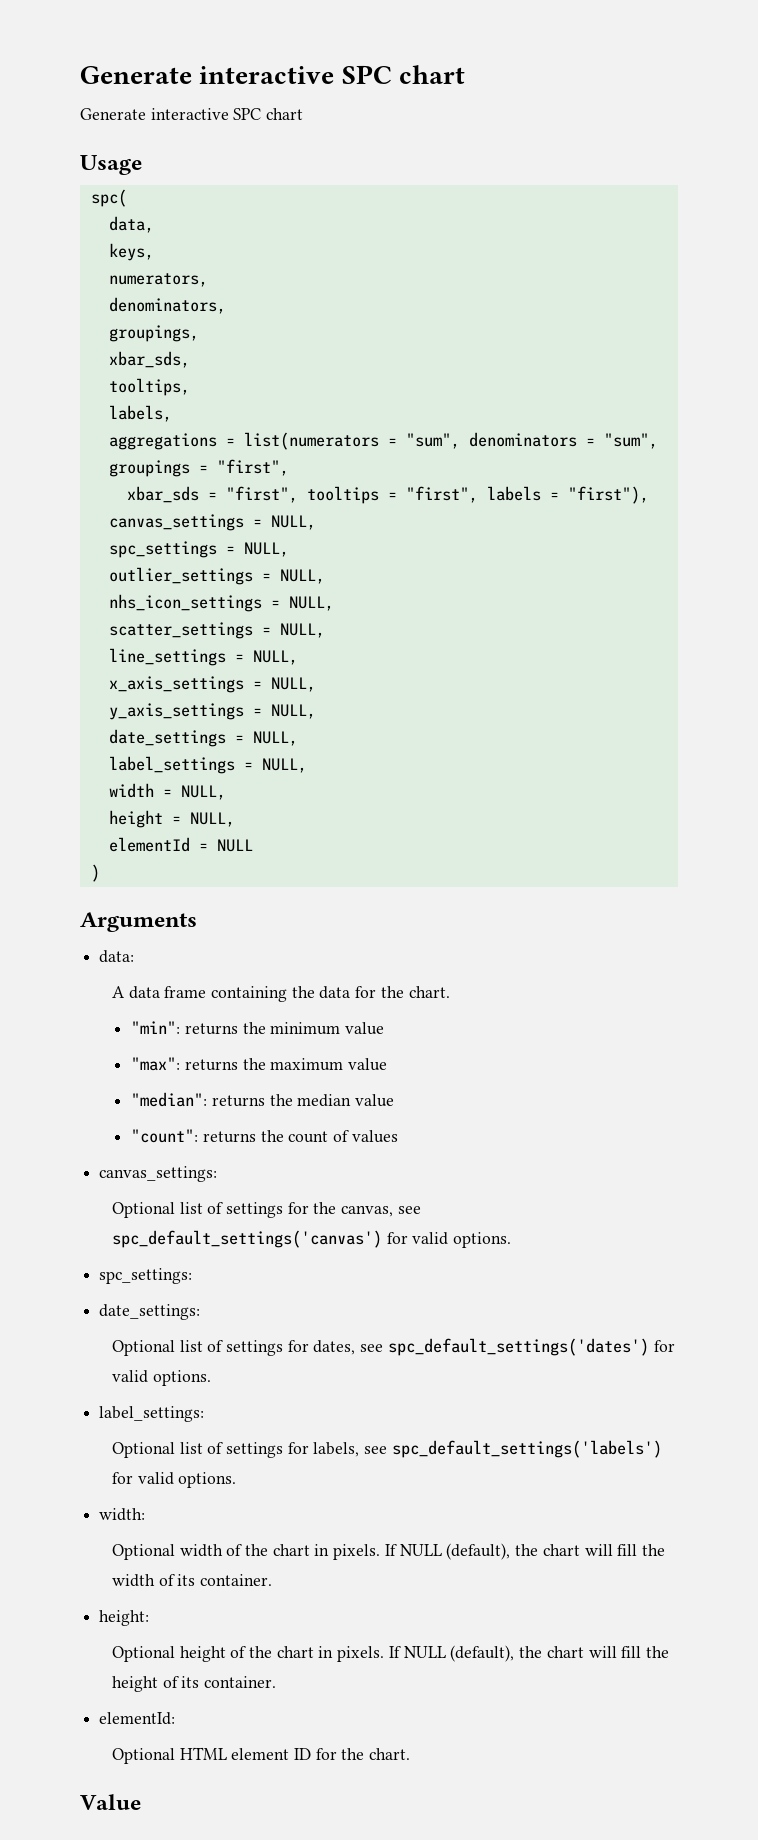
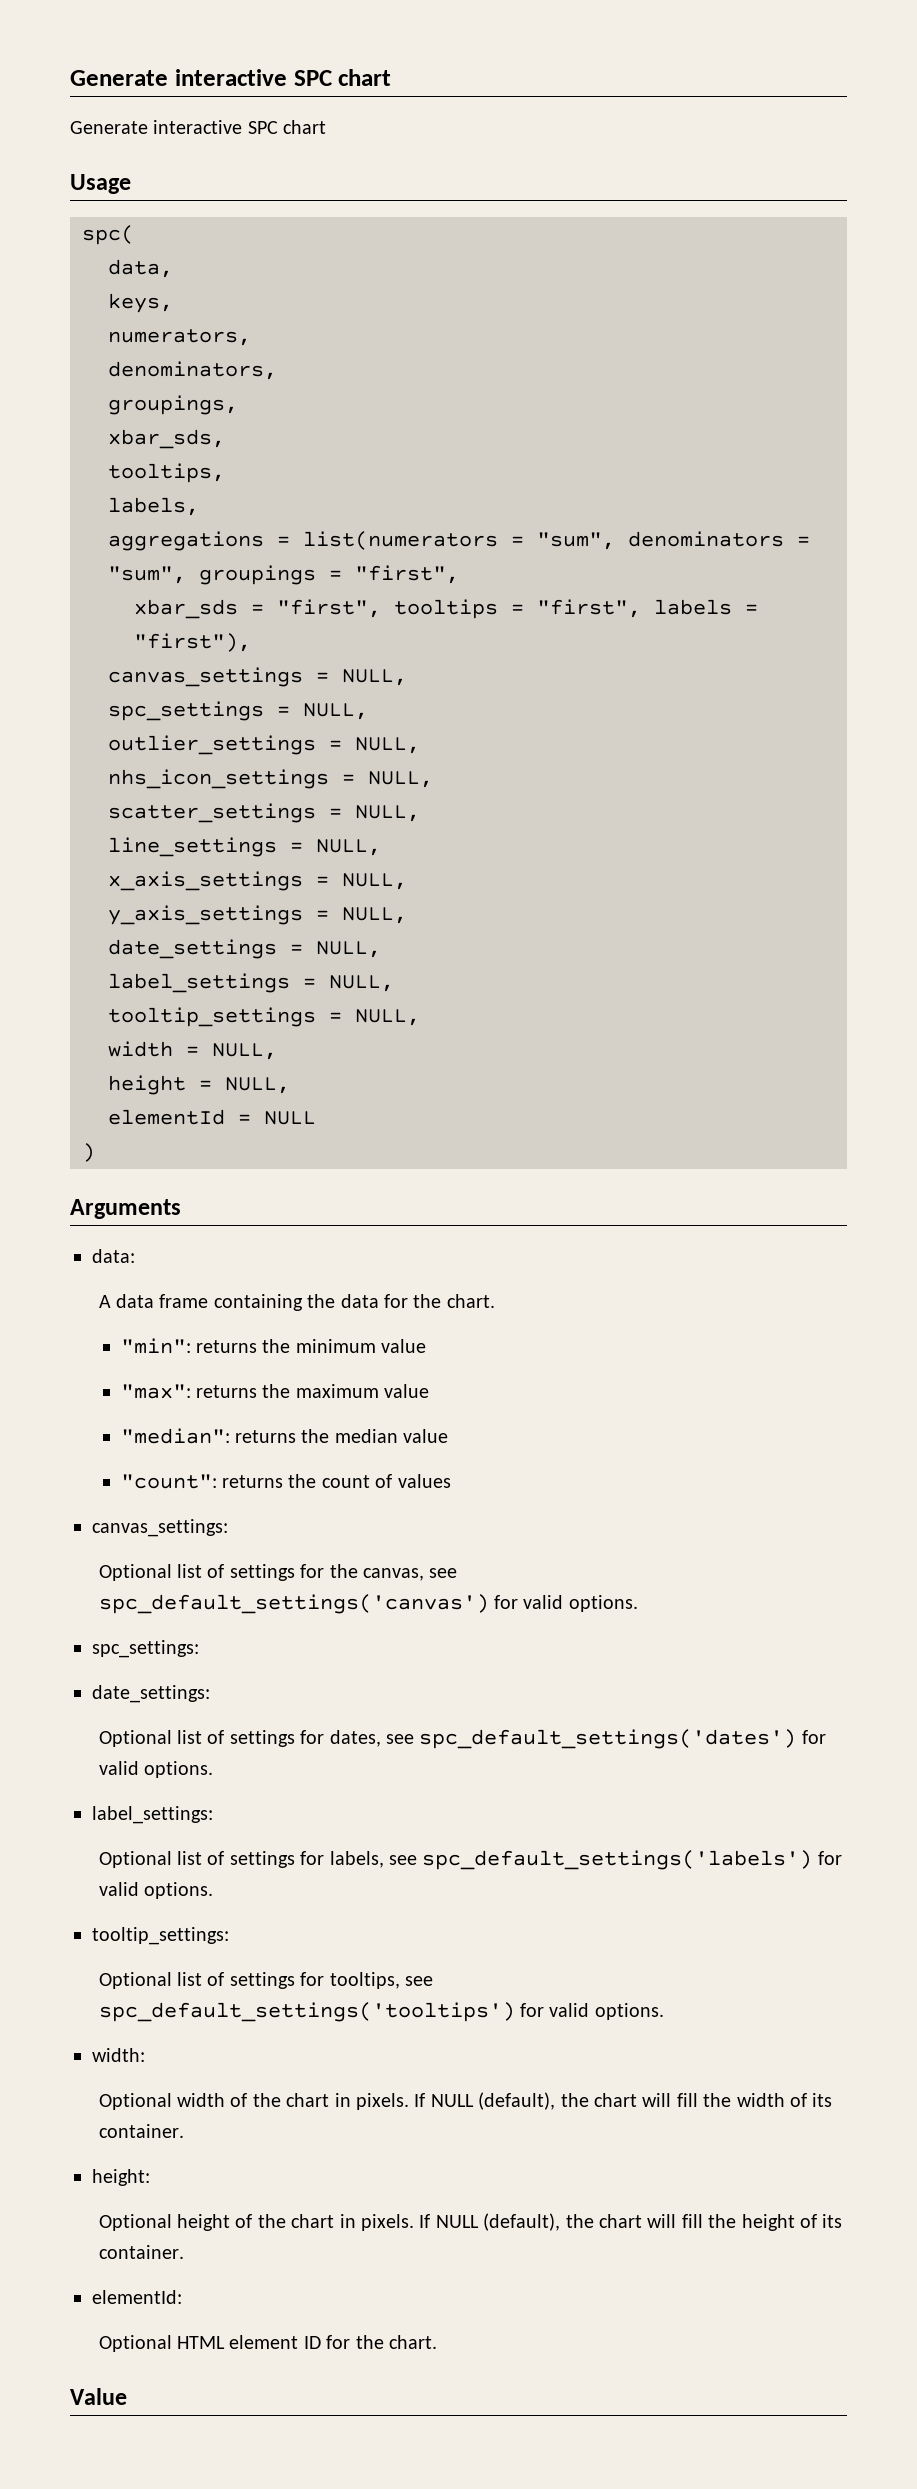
(307, 765) none -> [108,1007,420,1027] // tooltip_settings = NULL,
(237, 1480) none -> [92,1927,229,1945] [98,1972,434,1989] [98,2002,664,2022] // tooltip_settings: // Optional list of settings for tooltips, see spc_default_settings('tooltips') for valid options.

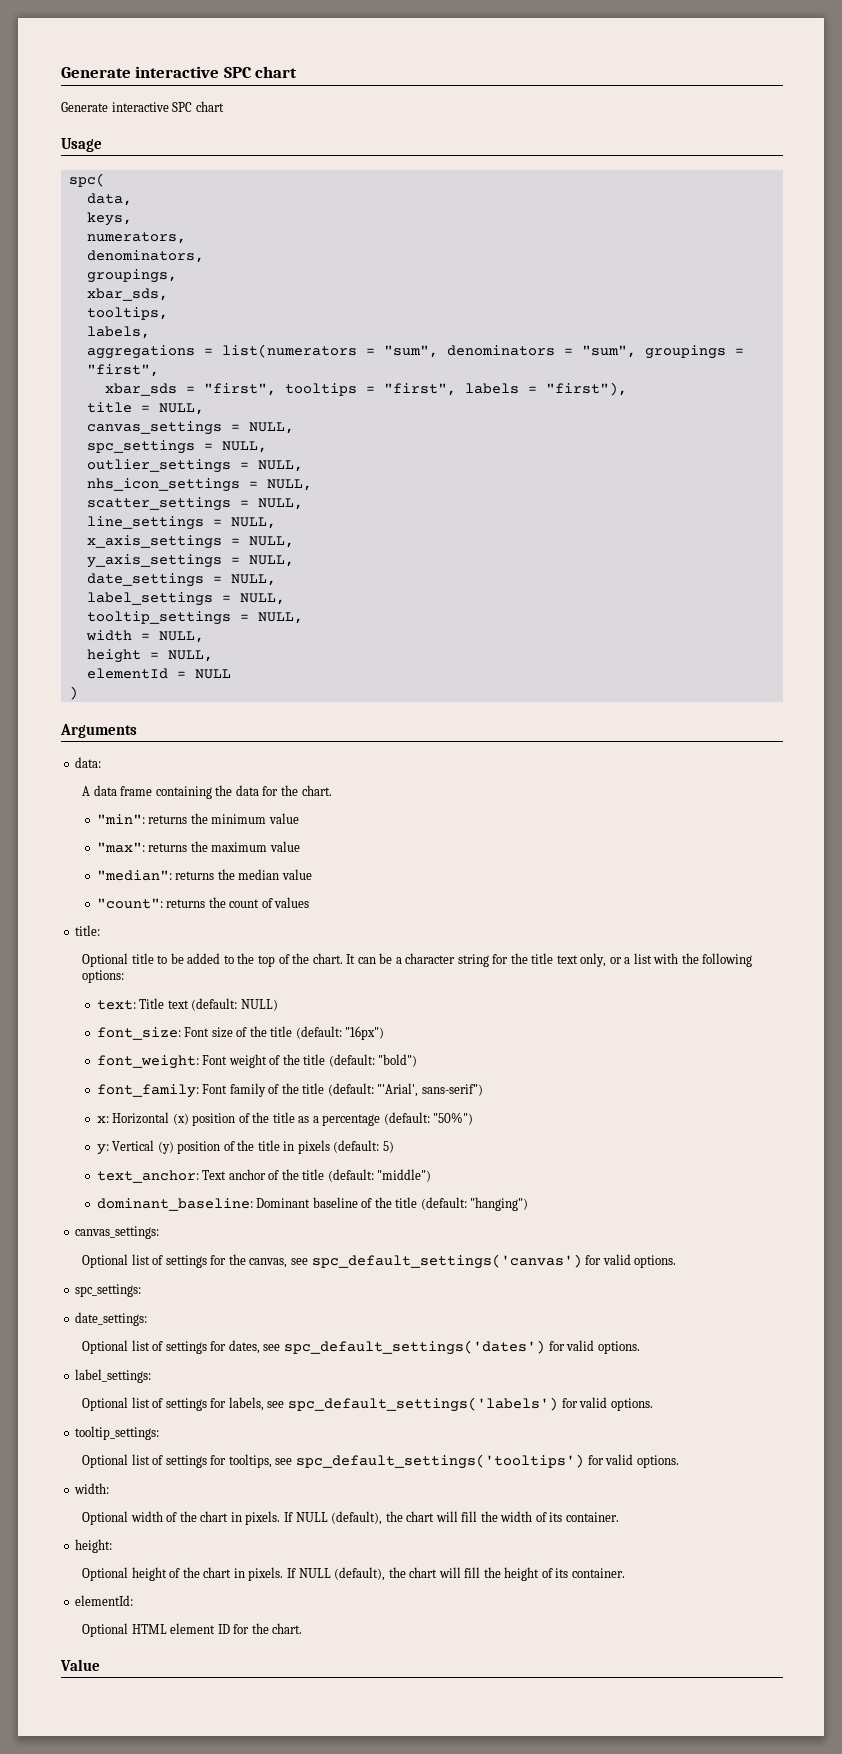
(251, 642) none -> [86,402,204,415] // title = NULL,
(451, 1481) none -> [75,925,101,936] [82,953,753,967] [82,970,125,983] [96,998,278,1011] [96,1026,385,1040] [96,1054,418,1069] [96,1083,483,1098] [96,1112,474,1126] [96,1140,394,1155] [96,1169,432,1183] [96,1197,529,1211] // title: // Optional title to be added to the top of the chart. It can be a character string for the title text only, or a list with the following options: // text: Title text (default: NULL) // font_size: Font size of the title (default: "16px") // font_weight: Font weight of the title (default: "bold") // font_family: Font family of the title (default: "'Arial', sans-serif") // x: Horizontal (x) position of the title as a percentage (default: "50%") // y: Vertical (y) position of the title in pixels (default: 5) // text_anchor: Text anchor of the title (default: "middle") // dominant_baseline: Dominant baseline of the title (default: "hanging")

